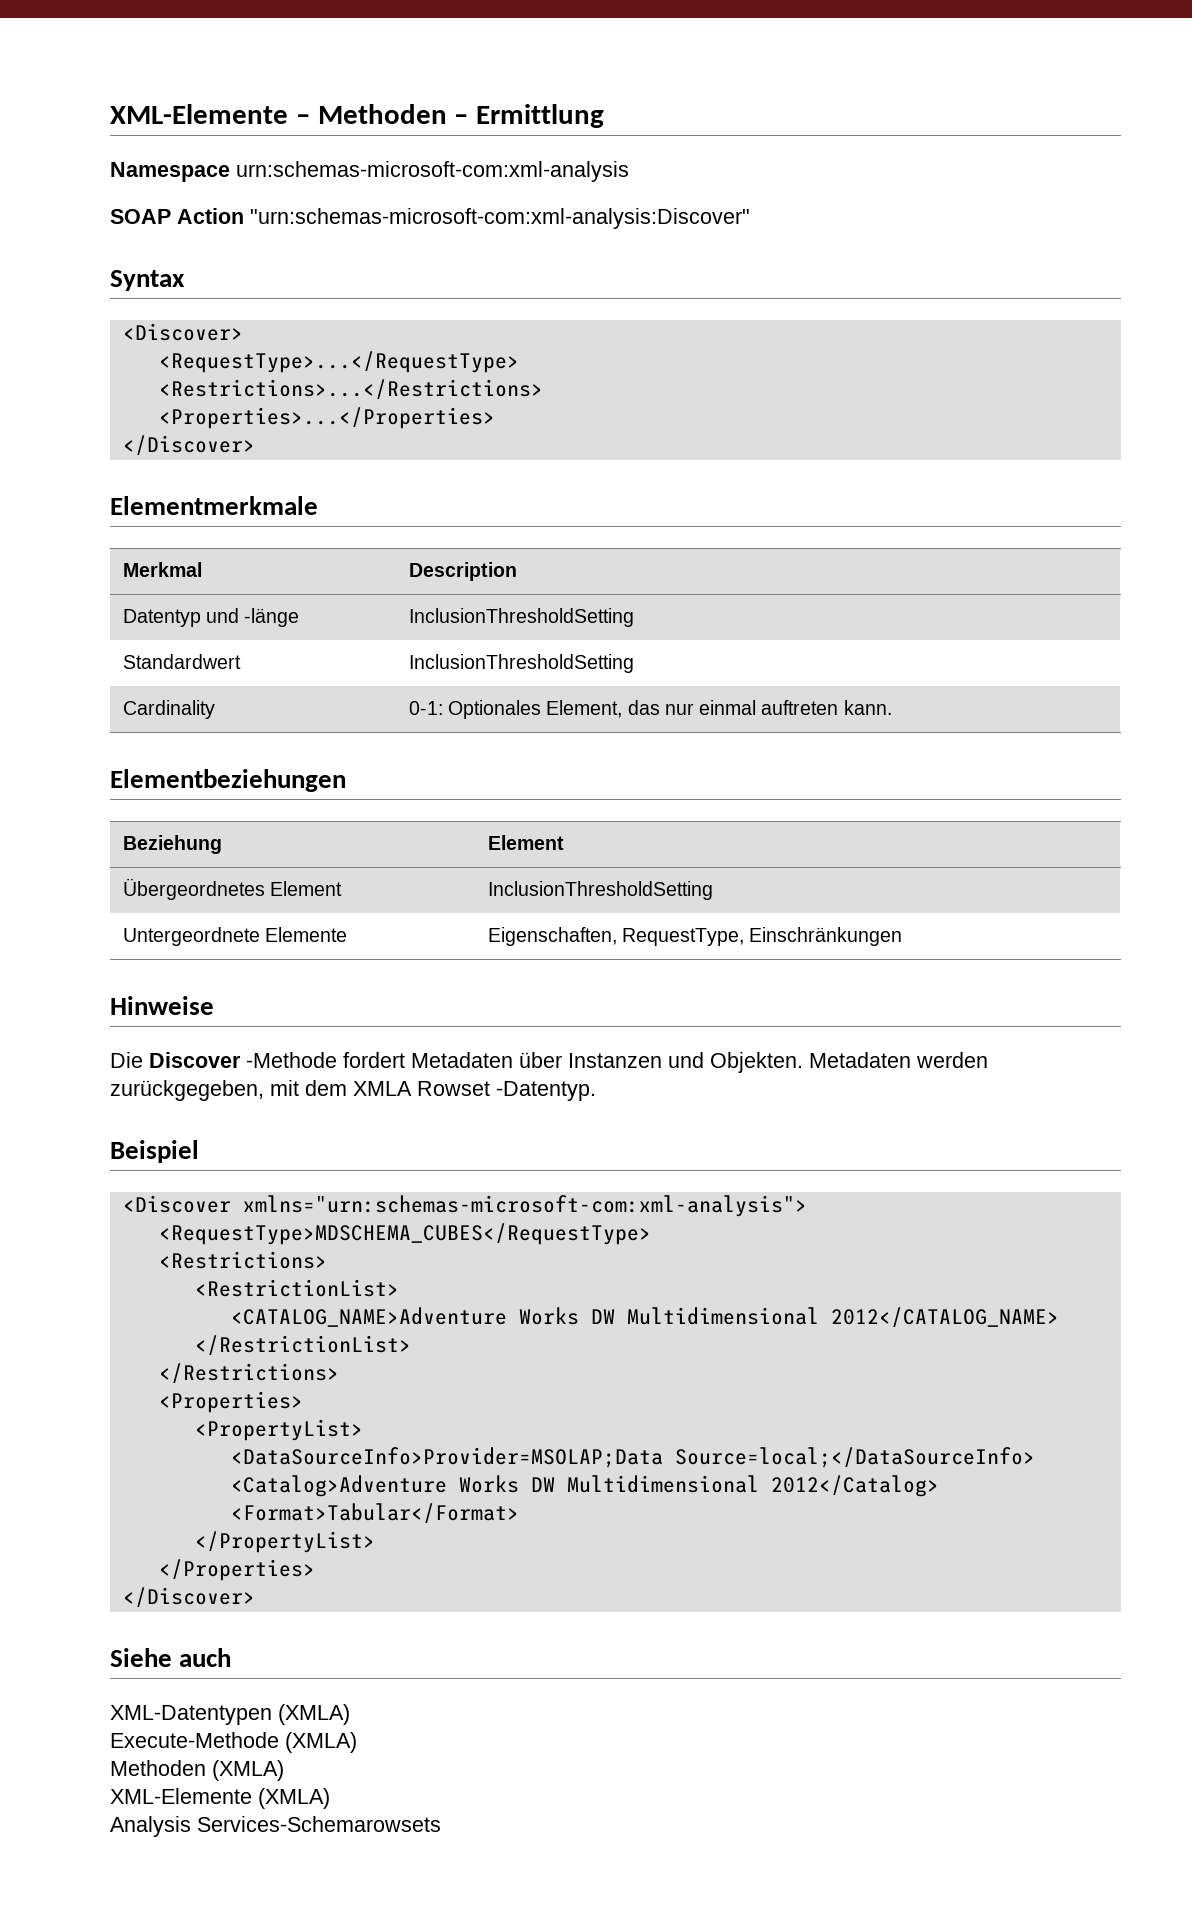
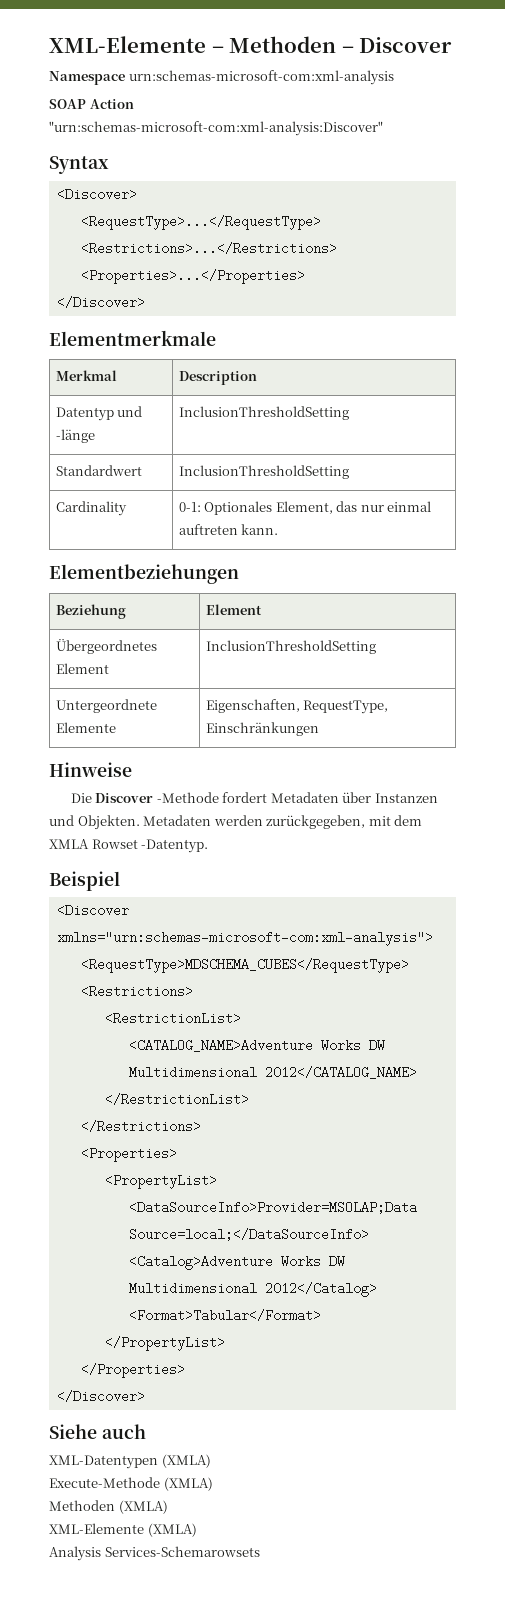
[476,104,605,128] Ermittlung -> [359,37,453,53] Discover

